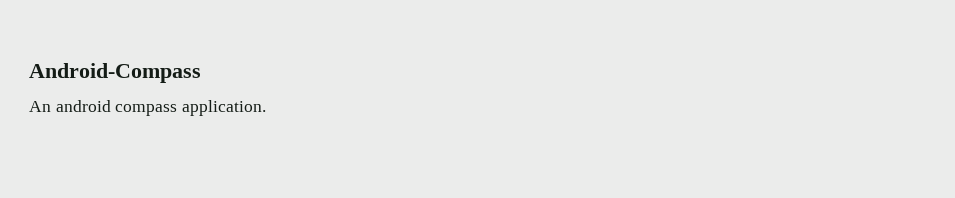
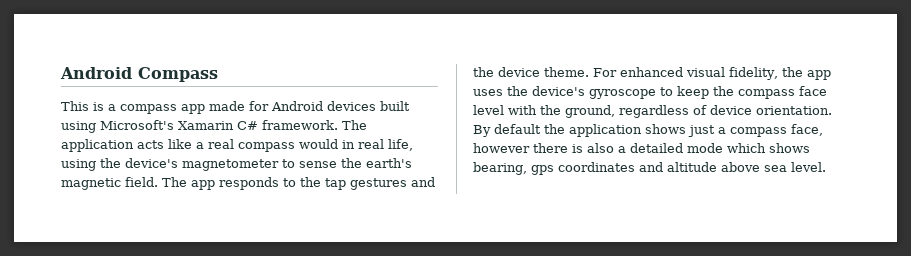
[29,63,201,83] [29,100,267,116] Android-Compass // An android compass application. -> [60,67,218,82] [61,101,410,114] [61,120,367,133] [61,139,413,152] [61,158,412,171] [61,177,435,190] [473,67,831,80] [473,86,827,99] [473,105,832,118] [473,124,823,137] [473,143,810,153] [473,162,826,175] Android Compass // This is a compass app made for Android devices built using Microsoft's Xamarin C# framework. The application acts like a real compass would in real life, using the device's magnetometer to sense the earth's magnetic field. The app responds to the tap gestures and the device theme. For enhanced visual fidelity, the app uses the device's gyroscope to keep the compass face level with the ground, regardless of device orientation. By default the application shows just a compass face, however there is also a detailed mode which shows bearing, gps coordinates and altitude above sea level.

